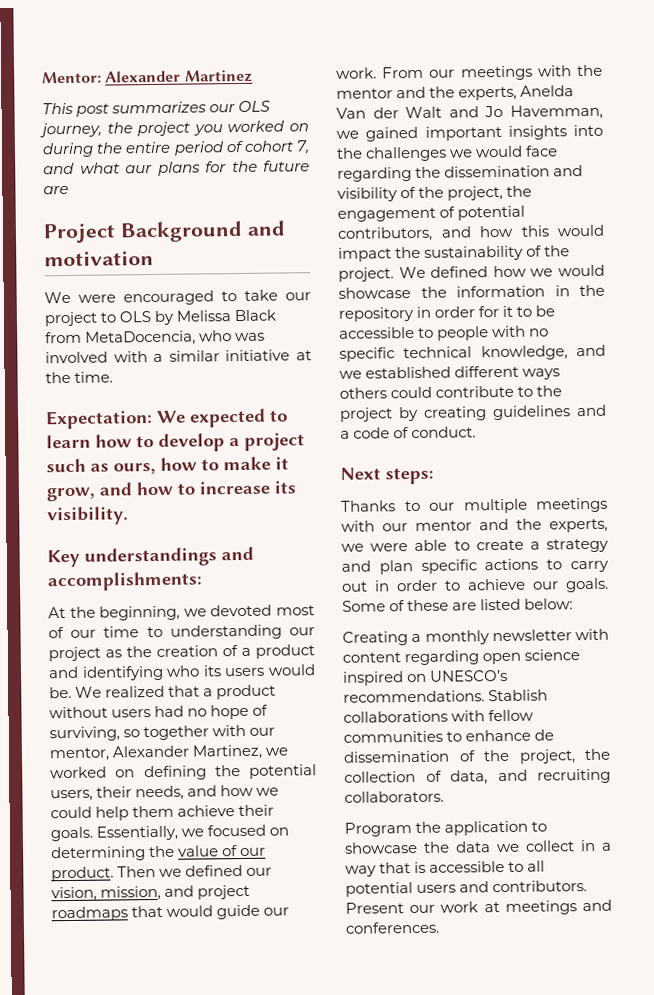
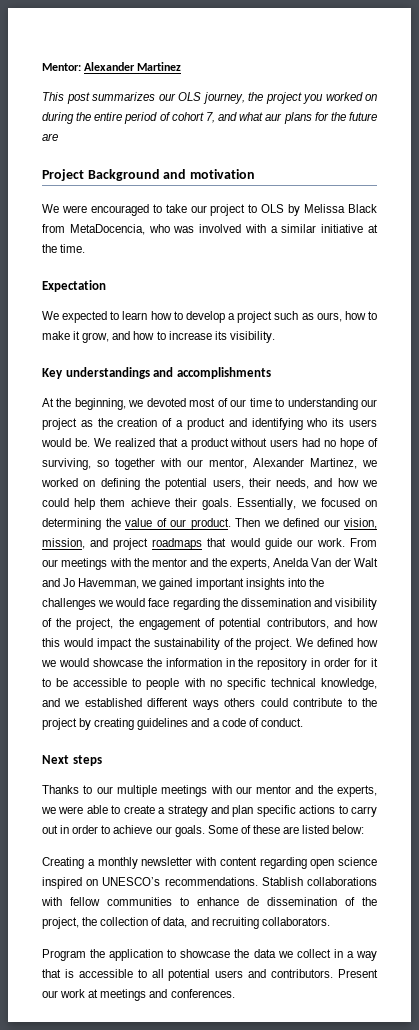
[45,410,153,430] Expectation: -> [42,280,106,292] Expectation //
[47,571,203,592] accomplishments: -> [176,367,271,379] accomplishments
[385,467,434,485] steps: -> [72,755,102,766] steps

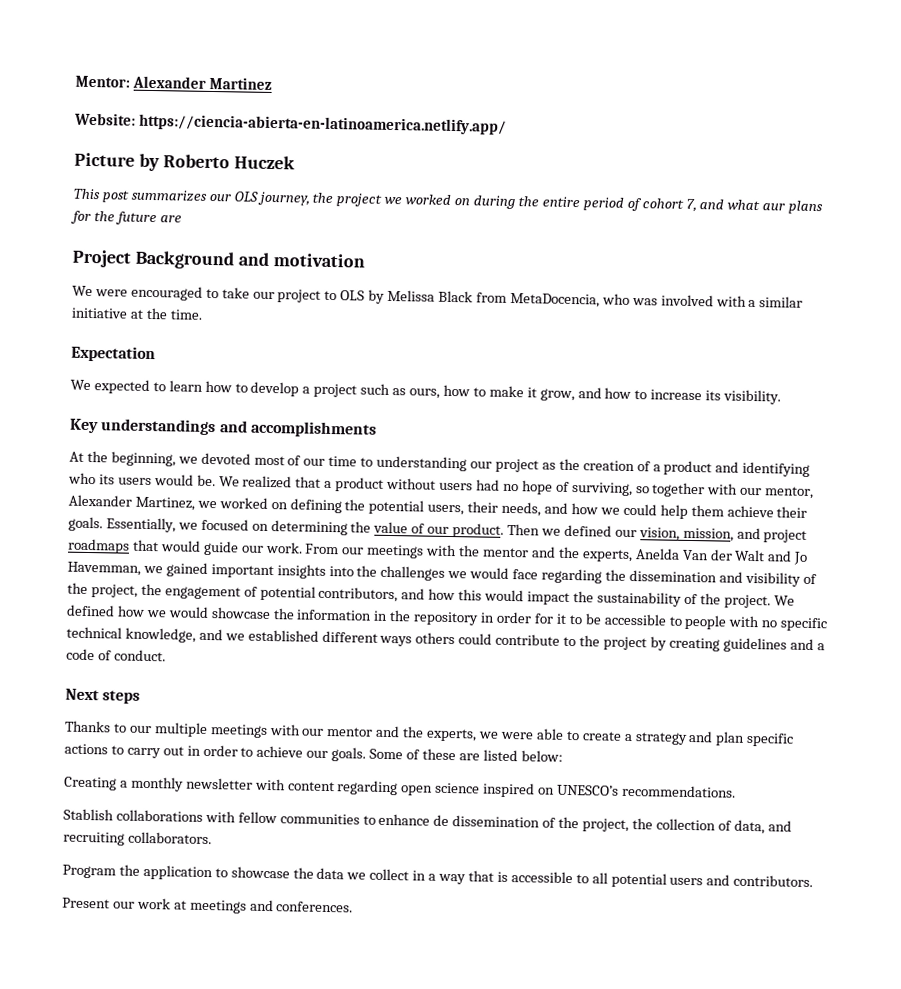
(182, 66) none -> [74,112,507,135] [74,152,295,172] // Website: https://ciencia-abierta-en-latinoamerica.netlify.app/ // Picture by Roberto Huczek
[303,94,323,104] you -> [384,196,403,205] we
(258, 881) none -> (736, 791) //
(334, 973) none -> (814, 881) //

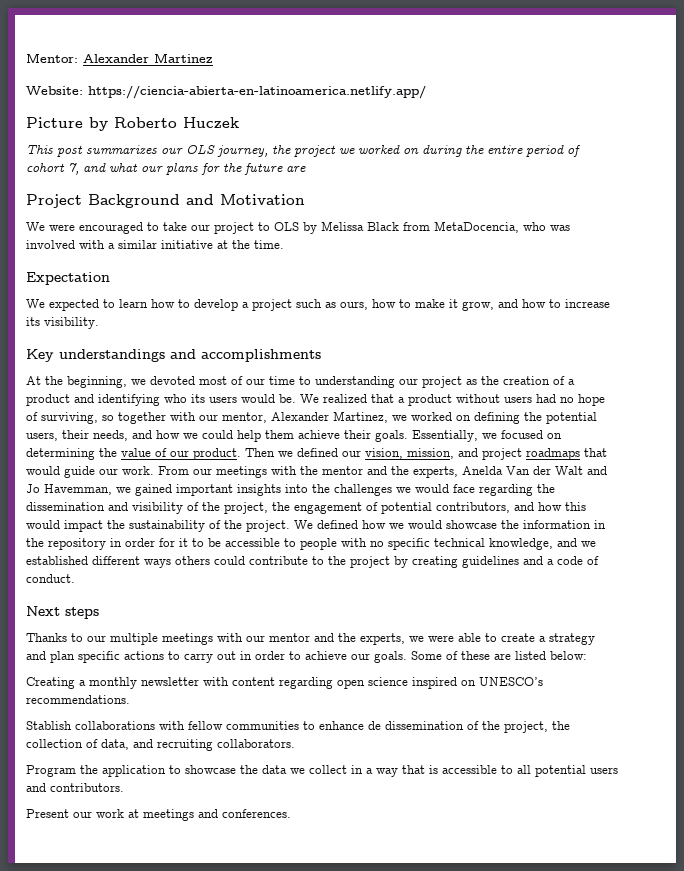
[762,203,786,211] aur -> [141,166,163,172] our
[272,253,365,268] motivation -> [220,194,305,205] Motivation

